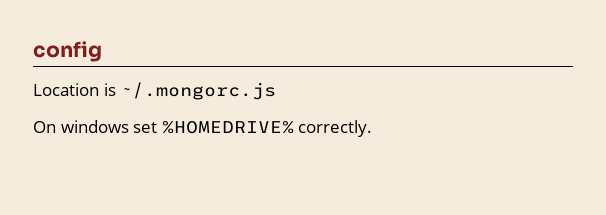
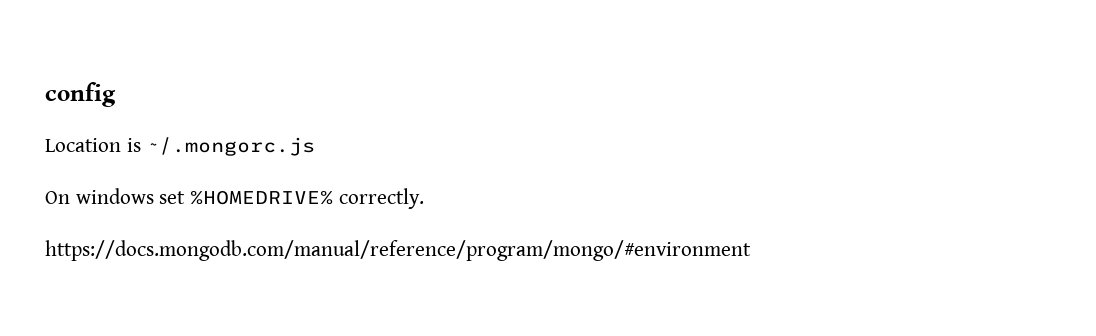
(373, 128) none -> [45,240,751,261] // https://docs.mongodb.com/manual/reference/program/mongo/#environment

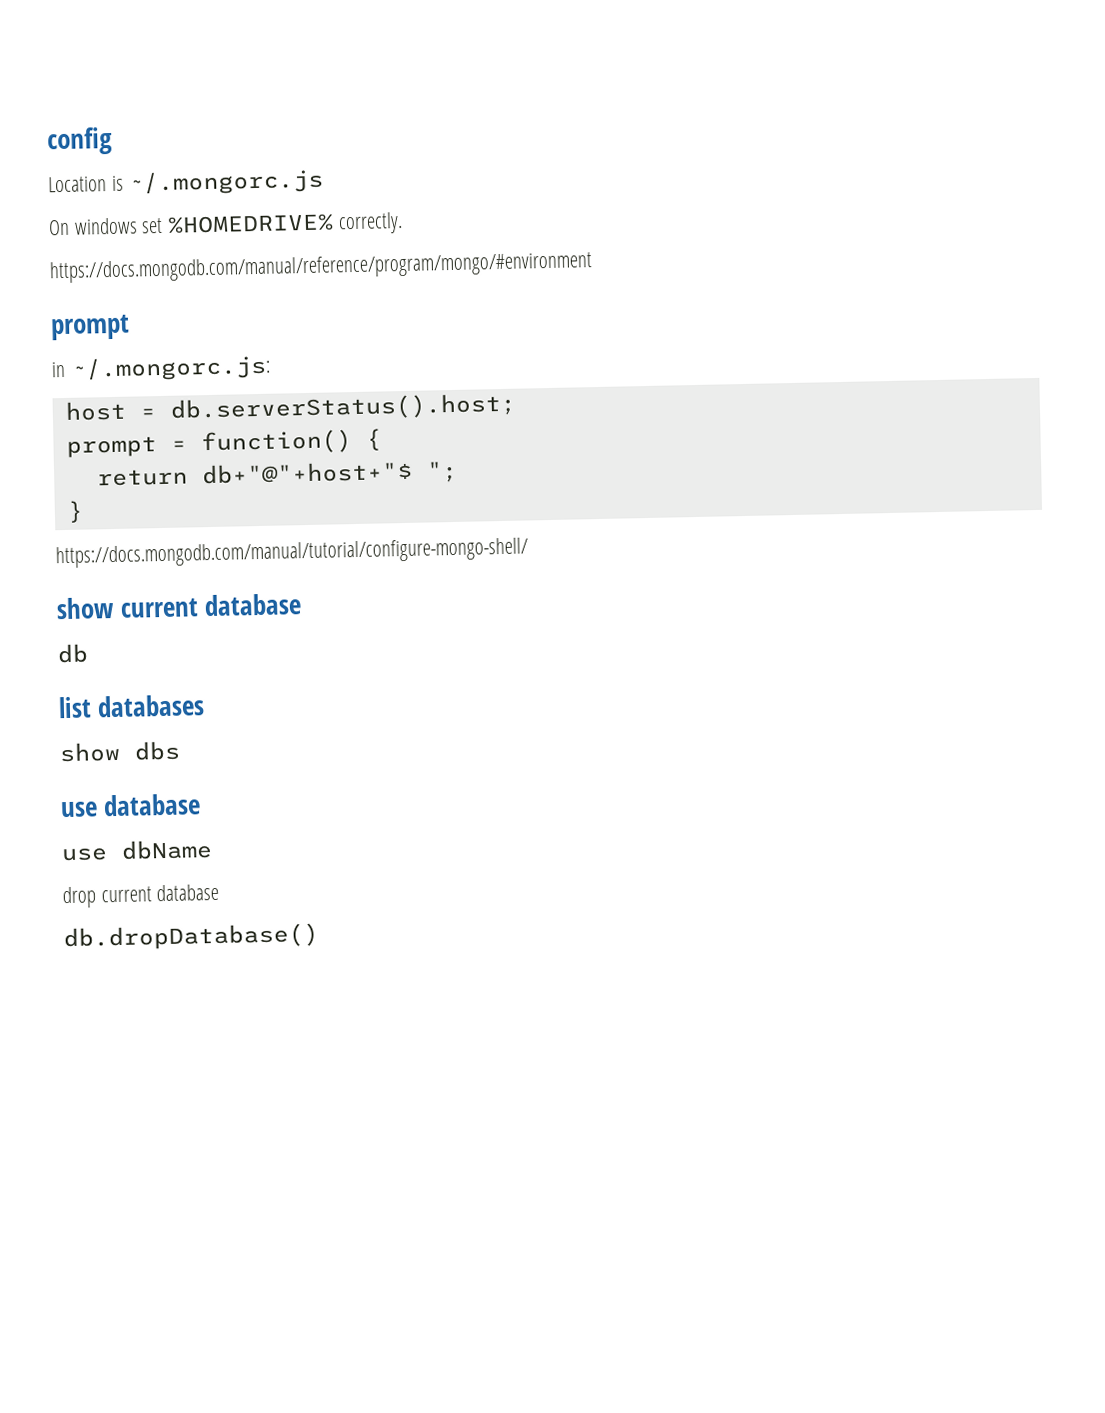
(751, 250) none -> [50,314,130,341] [51,354,271,382] [64,392,517,423] [65,428,382,458] [96,460,458,487] [66,500,84,523] [55,537,528,569] [56,593,303,620] [57,643,88,664] [58,694,206,719] [59,740,181,763] [60,793,202,818] [61,839,213,862] [62,883,220,909] [63,922,319,952] // prompt // in ~/.mongorc.js: // host = db.serverStatus().host; // prompt = function() { // return db+"@"+host+"$ "; // } // https://docs.mongodb.com/manual/tutorial/configure-mongo-shell/ // show current database // db // list databases // show dbs // use database // use dbName // drop current database // db.dropDatabase()

